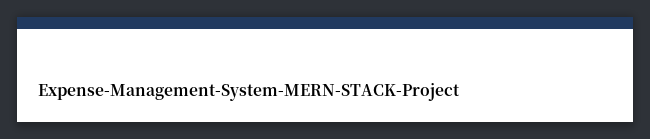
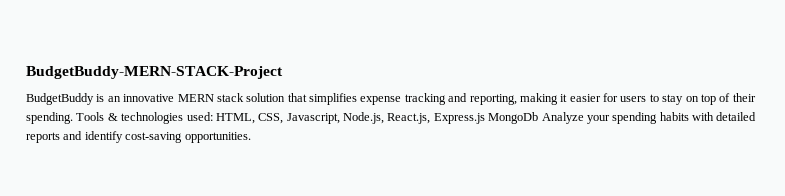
[38,83,460,101] Expense-Management-System-MERN-STACK-Project -> [26,66,283,79] [26,93,756,105] [26,112,757,124] [26,131,251,143] BudgetBuddy-MERN-STACK-Project // BudgetBuddy is an innovative MERN stack solution that simplifies expense tracking and reporting, making it easier for users to stay on top of their spending. Tools & technologies used: HTML, CSS, Javascript, Node.js, React.js, Express.js MongoDb Analyze your spending habits with detailed reports and identify cost-saving opportunities.

